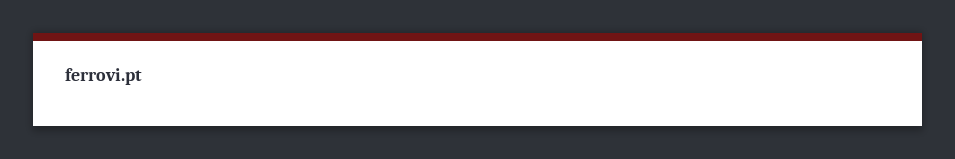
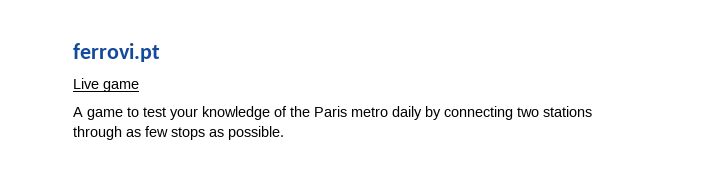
(142, 76) none -> [73,78,139,92] [73,106,592,120] [73,126,284,140] // Live game // A game to test your knowledge of the Paris metro daily by connecting two stations through as few stops as possible.

